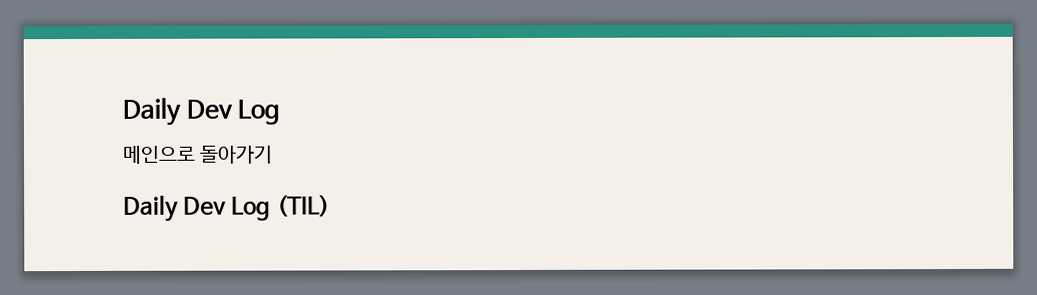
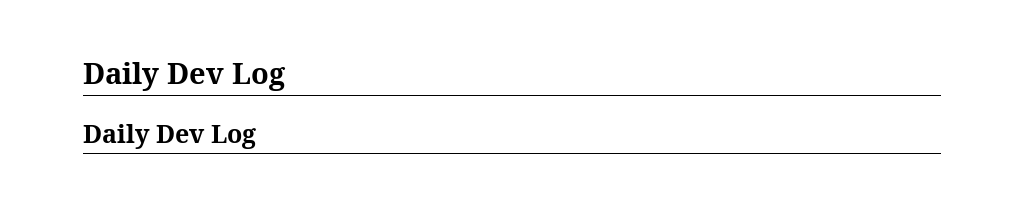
[122,97,281,126] [122,145,274,164] [123,194,330,222] Daily Dev Log // 메인으로 돌아가기 // Daily Dev Log (TIL) -> [83,62,286,91] [83,124,256,149] Daily Dev Log // Daily Dev Log

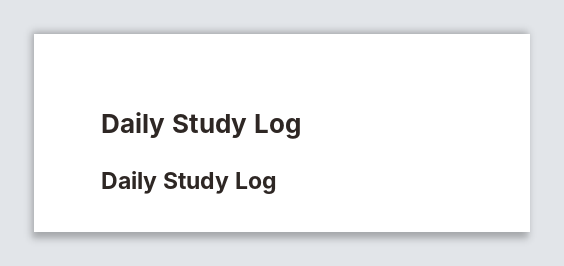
[83,62,224,91] Daily Dev -> [101,112,248,138] Daily Study
[156,125,205,143] Dev -> [163,172,230,194] Study

